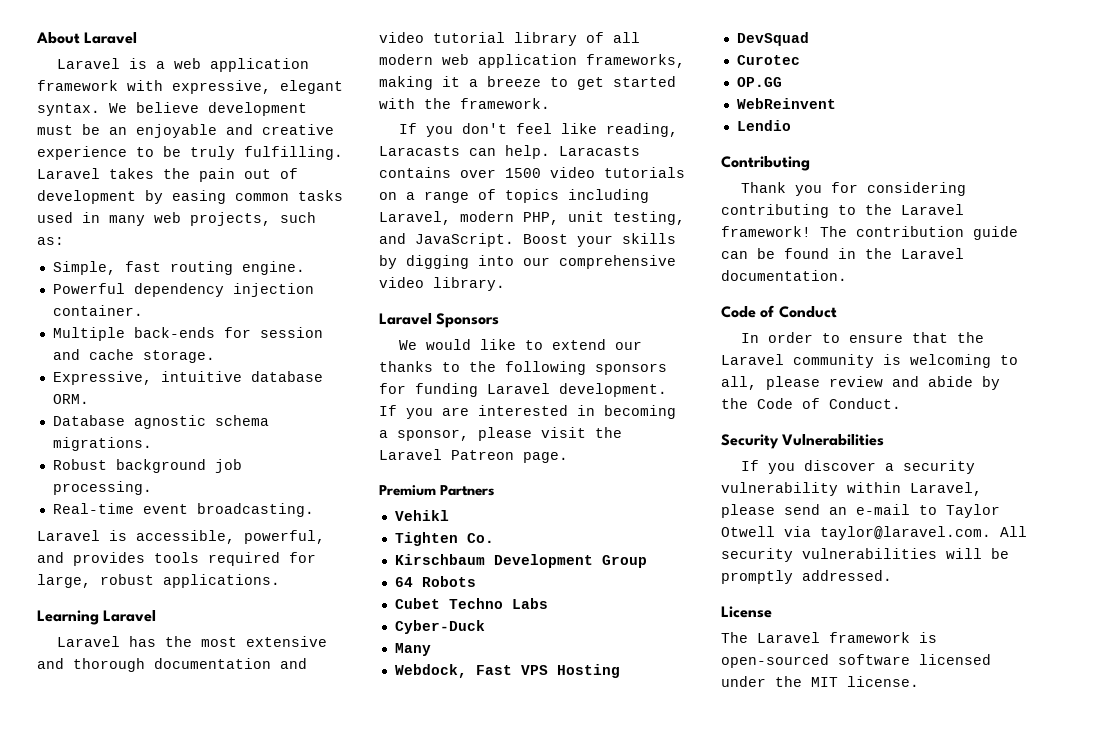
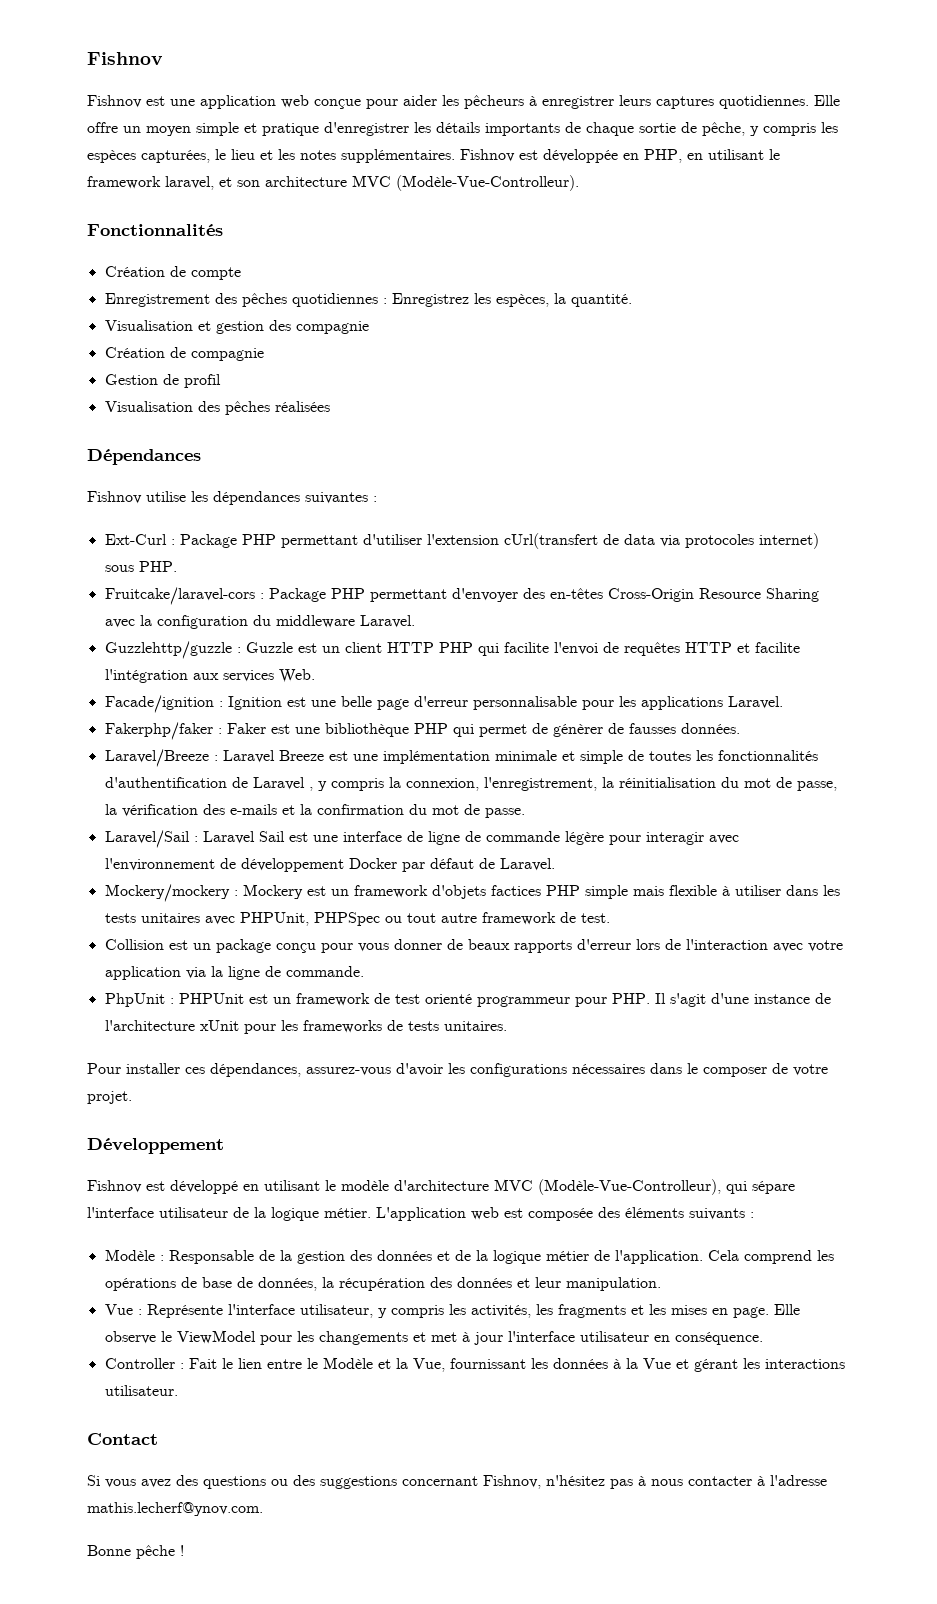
[36,32,138,44] [56,58,309,72] [37,80,343,94] [37,102,307,116] [37,124,334,138] [37,146,343,160] [37,168,298,182] [37,190,343,204] [37,212,316,226] [37,237,64,245] [52,261,305,275] [52,283,314,297] [52,305,143,316] [52,327,323,341] [52,349,215,363] [52,371,323,385] [52,394,89,404] [52,415,269,429] [52,437,152,451] [52,459,242,473] [52,481,152,495] [52,503,314,517] [37,530,325,544] [37,552,316,566] [37,574,280,588] [37,610,157,625] [56,636,327,647] [37,658,307,672] [379,32,640,46] [379,54,685,68] [379,76,676,90] [379,98,550,109] [398,123,678,137] [379,145,640,159] [379,167,685,178] [379,189,649,203] [379,211,685,225] [379,233,676,247] [379,255,676,269] [379,277,505,291] [379,313,500,328] [398,339,642,350] [379,361,667,375] [379,383,667,397] [379,405,676,419] [379,427,622,441] [379,449,568,463] [379,485,495,496] [394,510,449,521] [394,532,494,546] [394,554,647,568] [394,576,476,587] [394,598,548,609] [394,620,485,634] [394,643,431,656] [394,664,620,678] [736,32,809,46] [736,55,800,65] [736,77,782,87] [736,98,836,109] [736,120,791,131] [721,156,810,171] [740,182,966,196] [721,204,964,218] [721,226,1018,240] [721,248,964,259] [721,270,847,281] [721,305,837,318] [740,332,984,343] [721,354,1018,368] [721,376,1000,390] [721,398,901,409] [721,434,885,449] [740,460,975,474] [721,482,982,496] [721,504,1000,518] [721,526,1027,540] [721,548,1009,562] [721,570,892,584] [721,606,772,618] [721,632,937,643] [721,654,991,668] [721,676,919,687] About Laravel // Laravel is a web application framework with expressive, elegant syntax. We believe development must be an enjoyable and creative experience to be truly fulfilling. Laravel takes the pain out of development by easing common tasks used in many web projects, such as: // Simple, fast routing engine. // Powerful dependency injection container. // Multiple back-ends for session and cache storage. // Expressive, intuitive database ORM. // Database agnostic schema migrations. // Robust background job processing. // Real-time event broadcasting. // Laravel is accessible, powerful, and provides tools required for large, robust applications. // Learning Laravel // Laravel has the most extensive and thorough documentation and video tutorial library of all modern web application frameworks, making it a breeze to get started with the framework. // If you don't feel like reading, Laracasts can help. Laracasts contains over 1500 video tutorials on a range of topics including Laravel, modern PHP, unit testing, and JavaScript. Boost your skills by digging into our comprehensive video library. // Laravel Sponsors // We would like to extend our thanks to the following sponsors for funding Laravel development. If you are interested in becoming a sponsor, please visit the Laravel Patreon page. // Premium Partners // Vehikl // Tighten Co. // Kirschbaum Development Group // 64 Robots // Cubet Techno Labs // Cyber-Duck // Many // Webdock, Fast VPS Hosting // DevSquad // Curotec // OP.GG // WebReinvent // Lendio // Contributing // Thank you for considering contributing to the Laravel framework! The contribution guide can be found in the Laravel documentation. // Code of Conduct // In order to ensure that the Laravel community is welcoming to all, please review and abide by the Code of Conduct. // Security Vulnerabilities // If you discover a security vulnerability within Laravel, please send an e-mail to Taylor Otwell via taylor@laravel.com. All security vulnerabilities will be promptly addressed. // License // The Laravel framework is open-sourced software licensed under the MIT license. -> [87,52,163,65] [87,95,840,109] [87,122,838,136] [87,149,780,163] [87,175,579,191] [87,224,223,236] [104,266,241,280] [104,293,632,307] [104,320,369,334] [104,347,264,361] [104,374,221,388] [104,401,330,415] [87,449,201,465] [87,491,377,505] [104,533,819,549] [104,561,177,572] [104,587,819,605] [104,615,415,629] [104,641,800,659] [104,669,315,683] [104,695,783,713] [104,722,740,740] [104,749,818,767] [104,777,837,791] [104,804,525,818] [104,830,739,848] [104,858,555,872] [104,884,840,902] [104,912,610,926] [104,939,843,953] [104,966,364,980] [104,993,831,1007] [104,1020,507,1034] [87,1063,828,1077] [87,1091,132,1104] [87,1138,224,1154] [87,1179,795,1195] [87,1207,754,1221] [104,1249,834,1264] [104,1277,661,1291] [104,1304,800,1318] [104,1330,763,1345] [104,1357,845,1372] [104,1385,178,1396] [87,1433,158,1445] [87,1475,827,1489] [87,1502,263,1516] [87,1545,184,1559] Fishnov // Fishnov est une application web conçue pour aider les pêcheurs à enregistrer leurs captures quotidiennes. Elle offre un moyen simple et pratique d'enregistrer les détails importants de chaque sortie de pêche, y compris les espèces capturées, le lieu et les notes supplémentaires. Fishnov est développée en PHP, en utilisant le framework laravel, et son architecture MVC (Modèle-Vue-Controlleur). // Fonctionnalités // Création de compte // Enregistrement des pêches quotidiennes : Enregistrez les espèces, la quantité. // Visualisation et gestion des compagnie // Création de compagnie // Gestion de profil // Visualisation des pêches réalisées // Dépendances // Fishnov utilise les dépendances suivantes : // Ext-Curl : Package PHP permettant d'utiliser l'extension cUrl(transfert de data via protocoles internet) sous PHP. // Fruitcake/laravel-cors : Package PHP permettant d'envoyer des en-têtes Cross-Origin Resource Sharing avec la configuration du middleware Laravel. // Guzzlehttp/guzzle : Guzzle est un client HTTP PHP qui facilite l'envoi de requêtes HTTP et facilite l'intégration aux services Web. // Facade/ignition : Ignition est une belle page d'erreur personnalisable pour les applications Laravel. // Fakerphp/faker : Faker est une bibliothèque PHP qui permet de génèrer de fausses données. // Laravel/Breeze : Laravel Breeze est une implémentation minimale et simple de toutes les fonctionnalités d'authentification de Laravel , y compris la connexion, l'enregistrement, la réinitialisation du mot de passe, la vérification des e-mails et la confirmation du mot de passe. // Laravel/Sail : Laravel Sail est une interface de ligne de commande légère pour interagir avec l'environnement de développement Docker par défaut de Laravel. // Mockery/mockery : Mockery est un framework d'objets factices PHP simple mais flexible à utiliser dans les tests unitaires avec PHPUnit, PHPSpec ou tout autre framework de test. // Collision est un package conçu pour vous donner de beaux rapports d'erreur lors de l'interaction avec votre application via la ligne de commande. // PhpUnit : PHPUnit est un framework de test orienté programmeur pour PHP. Il s'agit d'une instance de l'architecture xUnit pour les frameworks de tests unitaires. // Pour installer ces dépendances, assurez-vous d'avoir les configurations nécessaires dans le composer de votre projet. // Développement // Fishnov est développé en utilisant le modèle d'architecture MVC (Modèle-Vue-Controlleur), qui sépare l'interface utilisateur de la logique métier. L'application web est composée des éléments suivants : // Modèle : Responsable de la gestion des données et de la logique métier de l'application. Cela comprend les opérations de base de données, la récupération des données et leur manipulation. // Vue : Représente l'interface utilisateur, y compris les activités, les fragments et les mises en page. Elle observe le ViewModel pour les changements et met à jour l'interface utilisateur en conséquence. // Controller : Fait le lien entre le Modèle et la Vue, fournissant les données à la Vue et gérant les interactions utilisateur. // Contact // Si vous avez des questions ou des suggestions concernant Fishnov, n'hésitez pas à nous contacter à l'adresse mathis.lecherf@ynov.com. // Bonne pêche !

